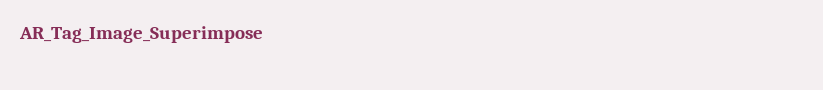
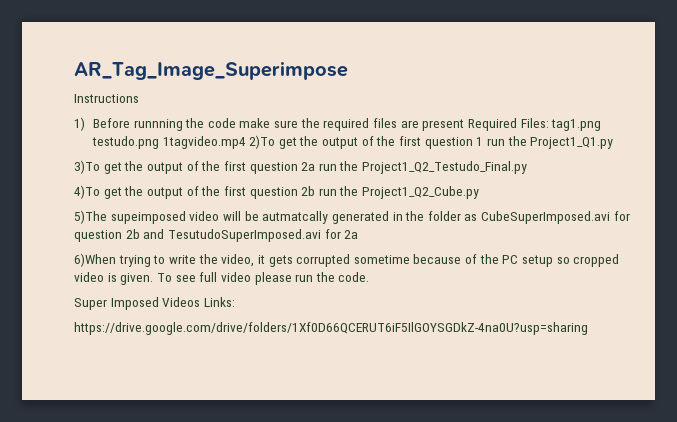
(263, 34) none -> [74,94,139,103] [74,117,602,131] [91,135,614,149] [74,160,528,174] [74,185,480,199] [74,210,630,224] [74,229,359,242] [74,253,620,267] [74,272,370,285] [74,297,235,310] [74,322,588,335] // Instructions // 1) Before runnning the code make sure the required files are present Required Files: tag1.png testudo.png 1tagvideo.mp4 2)To get the output of the first question 1 run the Project1_Q1.py // 3)To get the output of the first question 2a run the Project1_Q2_Testudo_Final.py // 4)To get the output of the first question 2b run the Project1_Q2_Cube.py // 5)The supeimposed video will be autmatcally generated in the folder as CubeSuperImposed.avi for question 2b and TesutudoSuperImposed.avi for 2a // 6)When trying to write the video, it gets corrupted sometime because of the PC setup so cropped video is given. To see full video please run the code. // Super Imposed Videos Links: // https://drive.google.com/drive/folders/1Xf0D66QCERUT6iF5IlGOYSGDkZ-4na0U?usp=sharing

